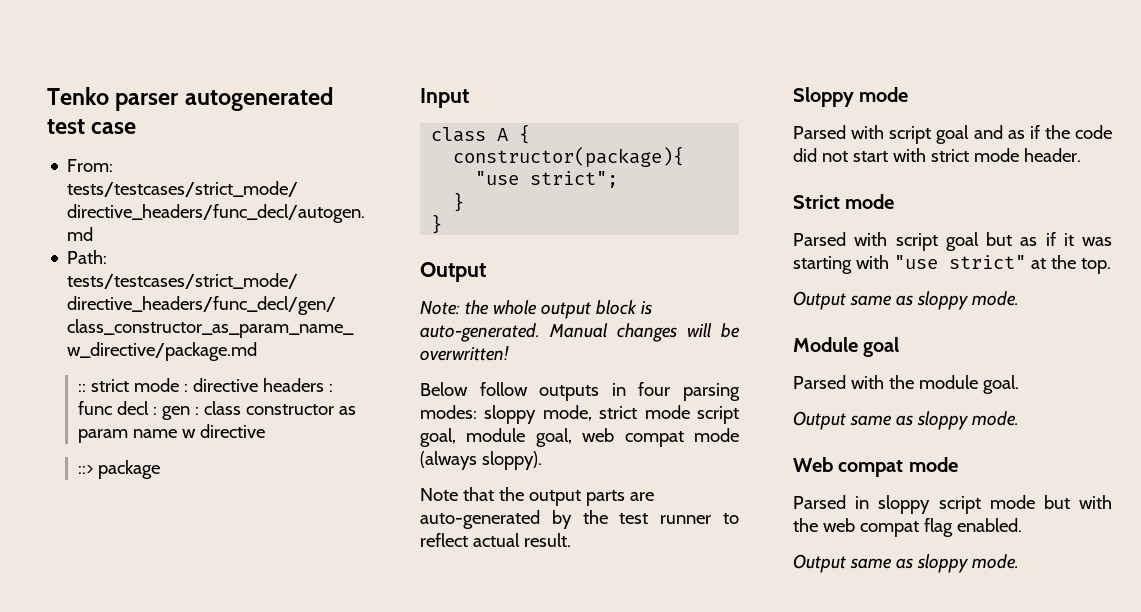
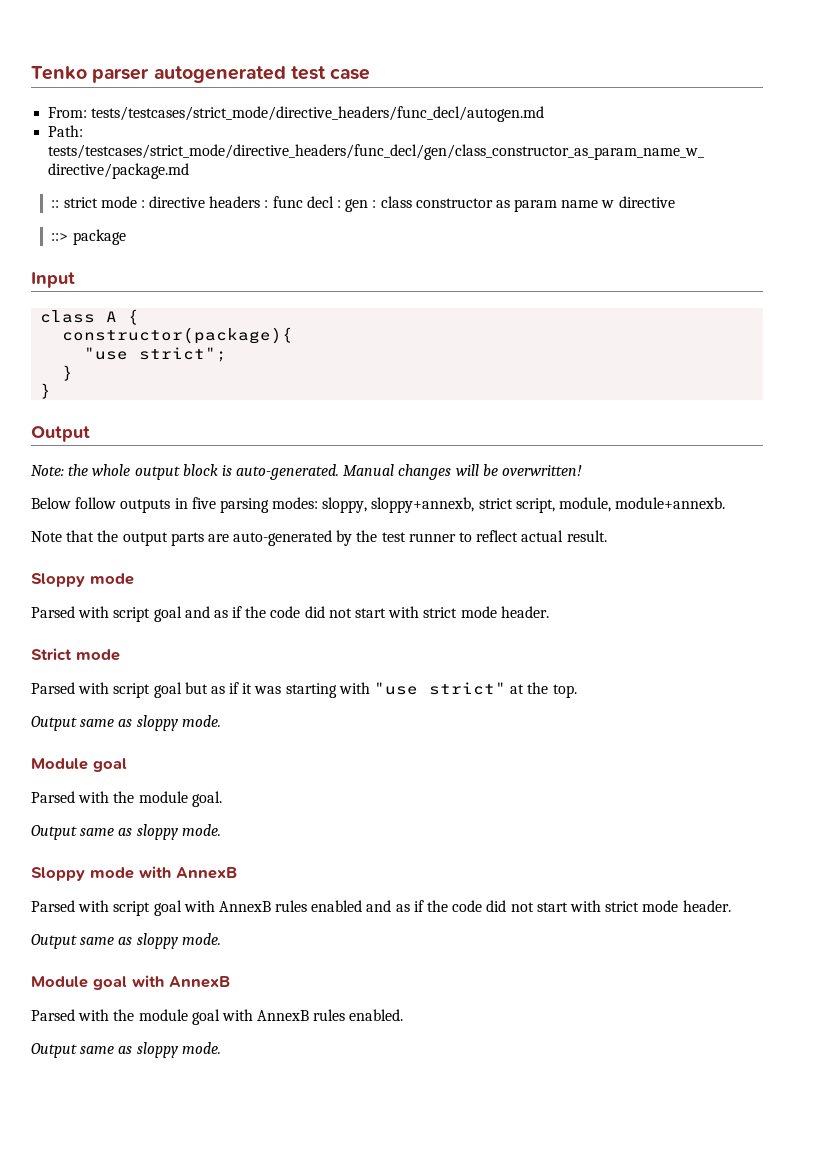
[638,382,671,396] four -> [191,497,216,509] five
[484,405,739,424] [420,428,739,447] [420,451,542,470] sloppy mode, strict mode script goal, module goal, web compat mode (always sloppy). -> [322,497,726,513] sloppy, sloppy+annexb, strict script, module, module+annexb.
[793,457,958,477] [793,495,1112,514] [793,518,953,537] Web compat mode // Parsed in sloppy script mode but with the web compat flag -> [31,866,237,881] [31,900,731,916] [31,933,221,949] [31,975,230,990] [31,1009,346,1025] Sloppy mode with AnnexB // Parsed with script goal with AnnexB rules enabled and as if the code did not start with strict mode header. // Output same as sloppy mode. // Module goal with AnnexB // Parsed with the module goal with AnnexB rules

